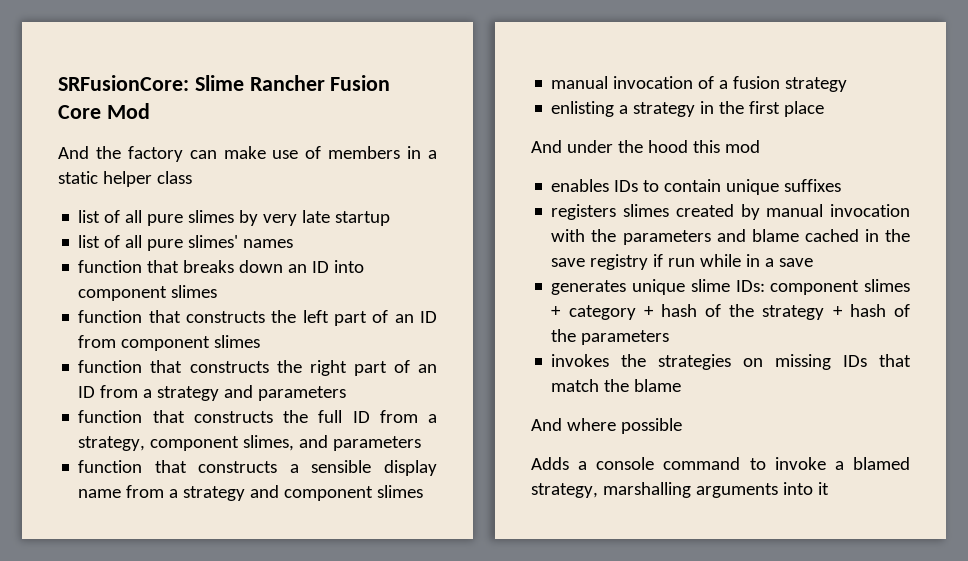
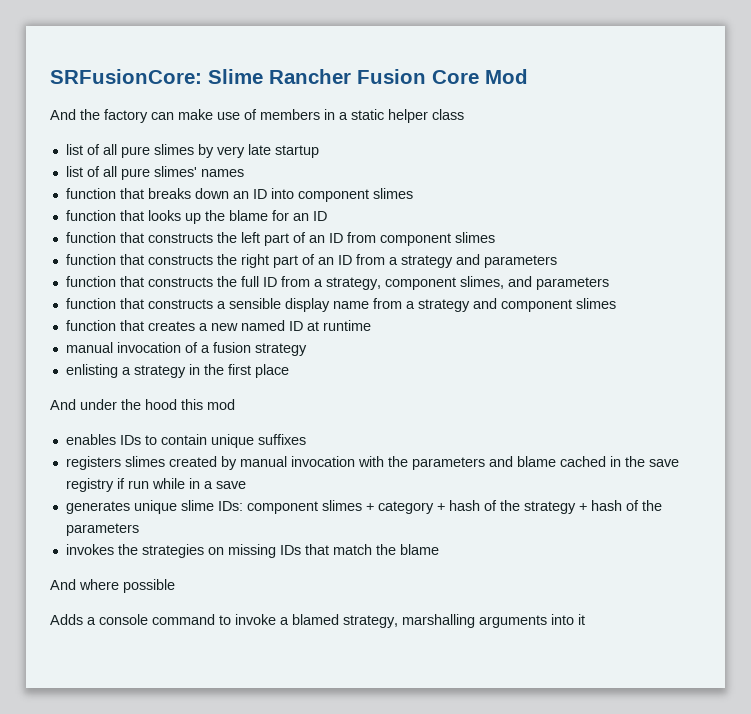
(218, 291) none -> [65,210,327,224] // function that looks up the blame for an ID
(424, 491) none -> [65,320,371,331] // function that creates a new named ID at runtime

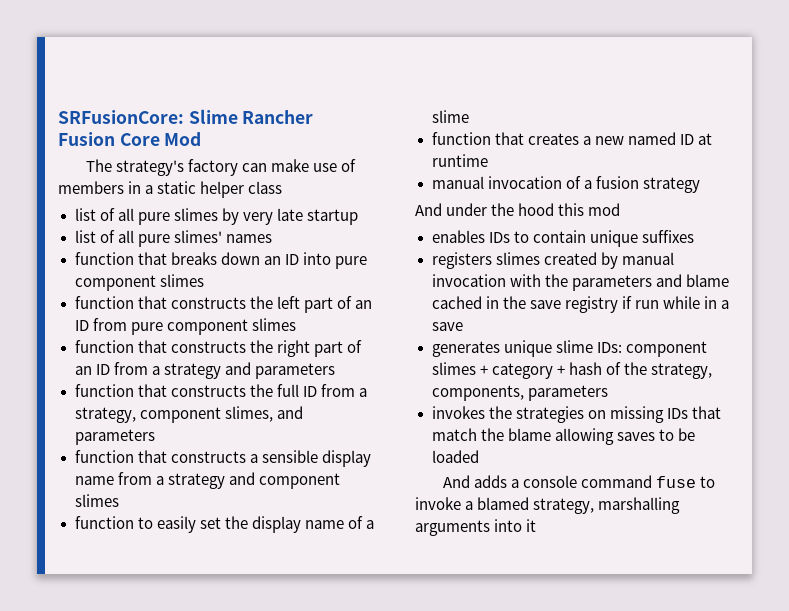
[50,109,100,120] And the -> [85,159,185,176] The strategy's
[297,188,413,202] [65,210,327,224] component slimes // function that looks up the blame for an ID -> [334,256,367,269] [74,274,204,291] pure component slimes
(376, 237) none -> [130,322,163,335] pure
(616, 303) none -> [74,516,374,533] [431,110,469,123] // function to easily set the display name of a slime
[65,364,289,378] // enlisting a strategy in the first place -> (700, 185) none
[523,500,662,514] strategy + hash of the -> [650,363,712,379] [431,385,524,401] strategy, components,
[50,579,175,593] [50,614,83,625] // And where possible // Adds -> [554,428,695,445] [431,450,479,463] [442,475,508,488] allowing saves to be loaded // And adds
(215, 619) none -> [656,476,697,488] fuse

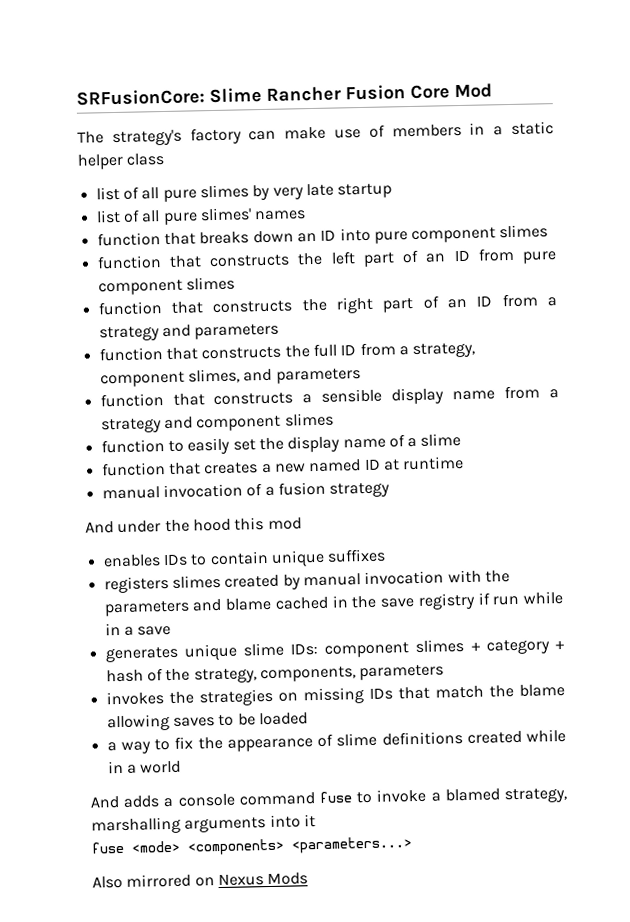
(479, 456) none -> [106,728,566,754] [107,760,182,774] // a way to fix the appearance of slime definitions created while in a world
(537, 525) none -> [91,836,412,856] [92,872,309,889] // fuse <mode> <components> <parameters...> // Also mirrored on Nexus Mods

